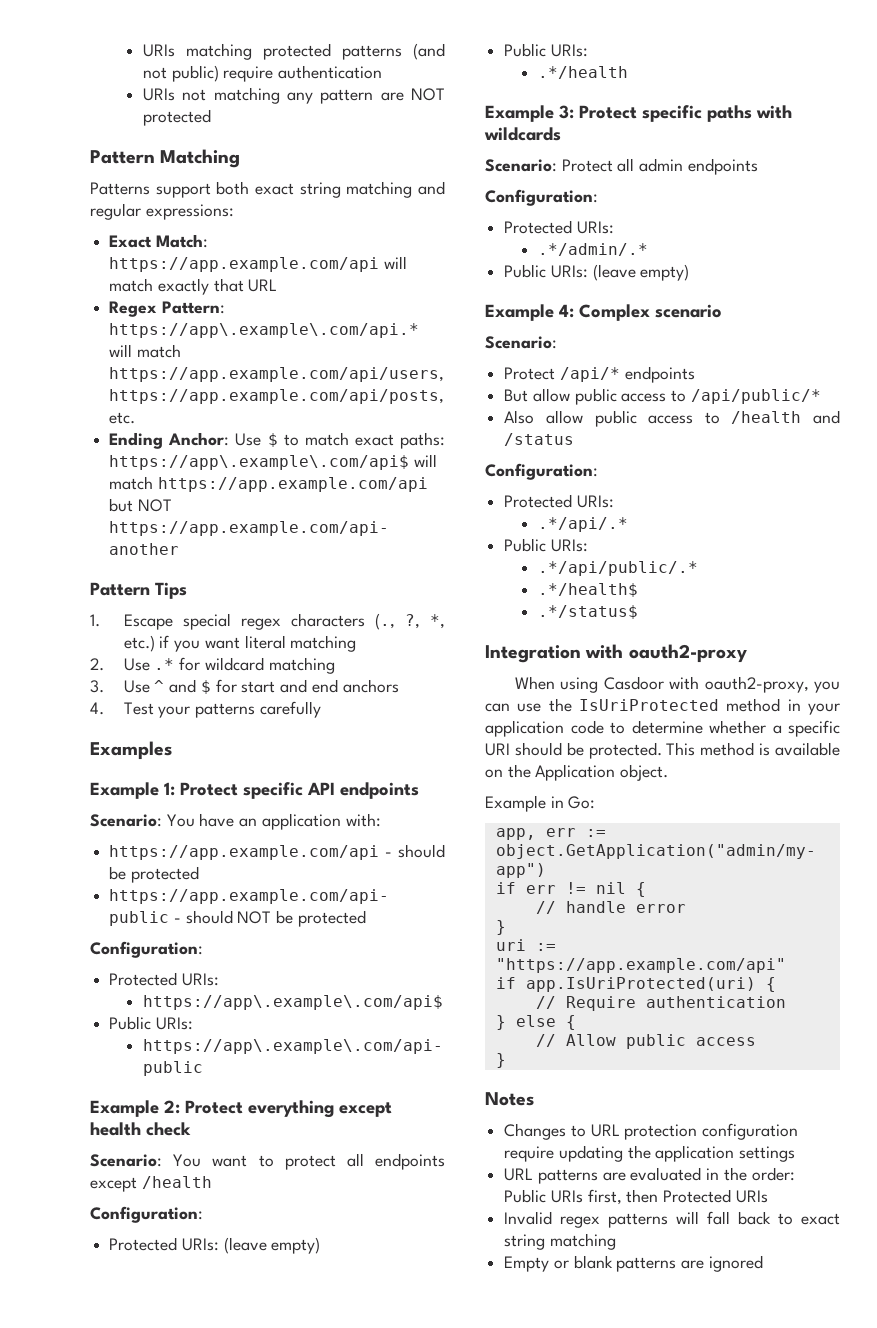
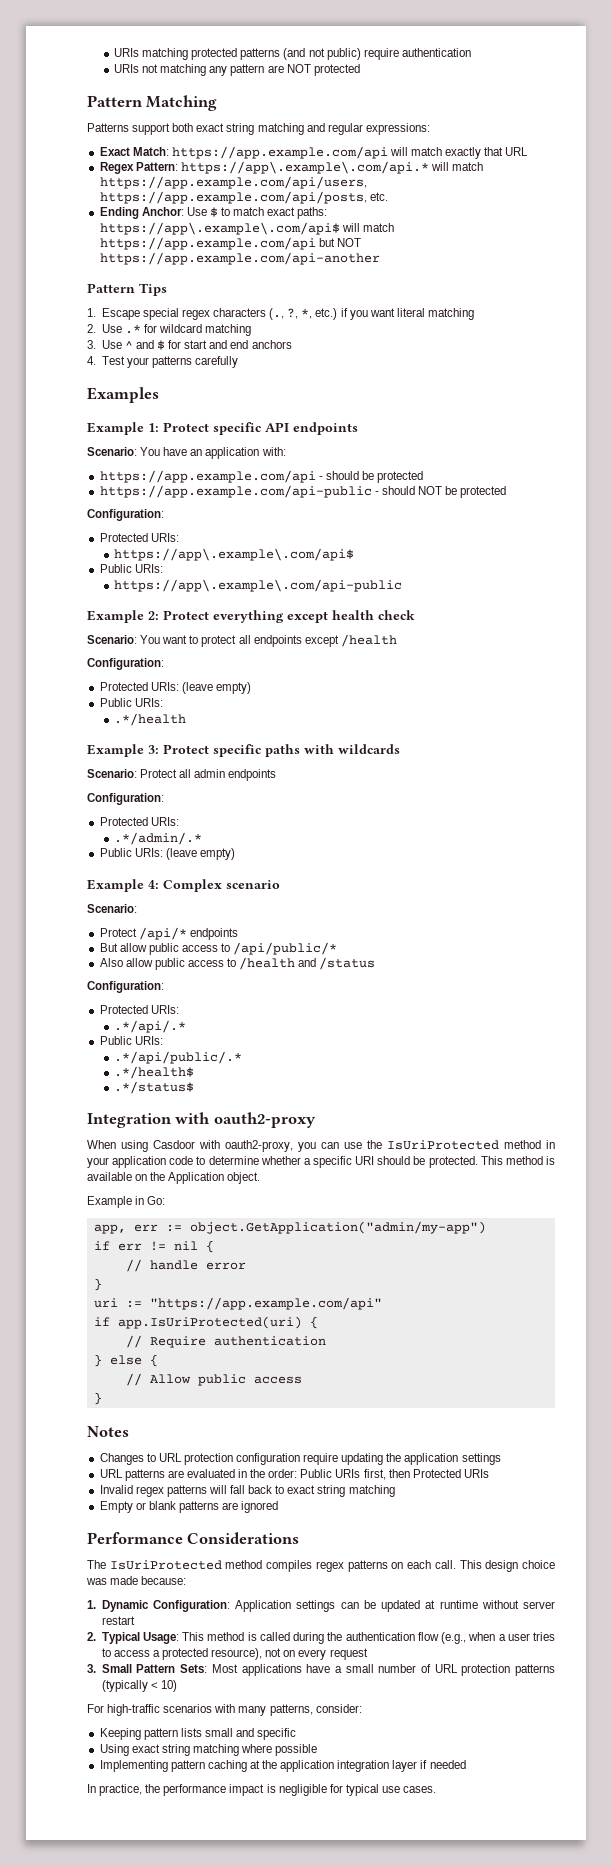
(763, 1263) none -> [87,1532,300,1544] [87,1560,556,1572] [86,1576,187,1585] [87,1600,556,1612] [101,1616,135,1625] [87,1632,555,1644] [101,1648,368,1660] [87,1664,555,1676] [101,1680,177,1692] [87,1704,362,1716] [99,1728,297,1740] [99,1744,318,1756] [99,1760,466,1772] [87,1784,437,1796] // Performance Considerations // The IsUriProtected method compiles regex patterns on each call. This design choice was made because: // 1. Dynamic Configuration: Application settings can be updated at runtime without server restart // 2. Typical Usage: This method is called during the authentication flow (e.g., when a user tries to access a protected resource), not on every request // 3. Small Pattern Sets: Most applications have a small number of URL protection patterns (typically < 10) // For high-traffic scenarios with many patterns, consider: // Keeping pattern lists small and specific // Using exact string matching where possible // Implementing pattern caching at the application integration layer if needed // In practice, the performance impact is negligible for typical use cases.

